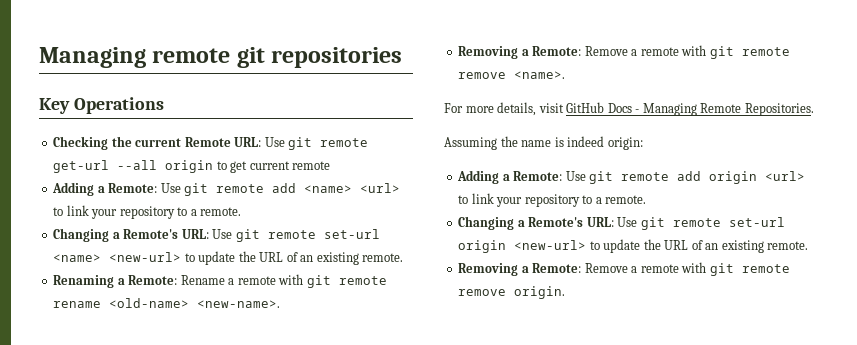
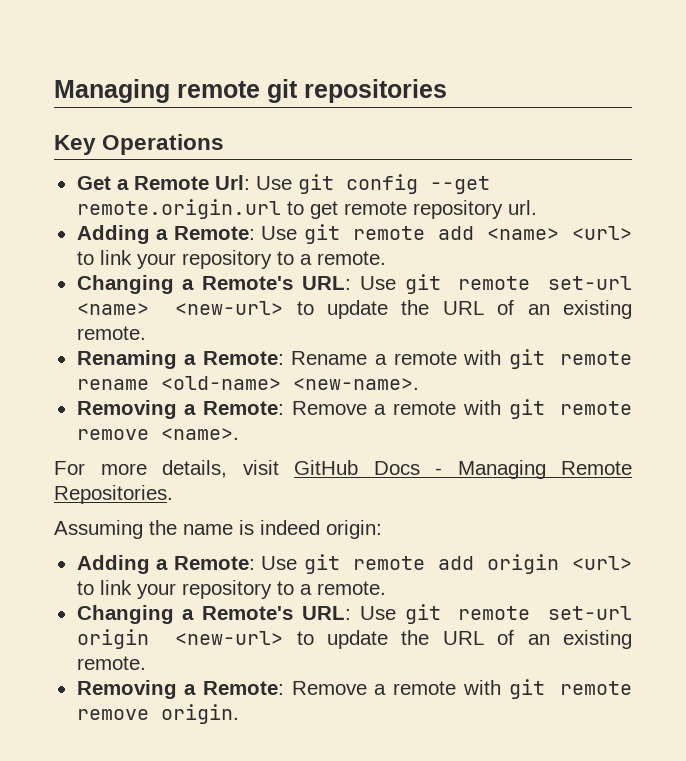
[53,136,369,150] [53,160,214,173] Checking the current Remote URL: Use git remote get-url --all origin -> [76,174,490,194] [76,199,281,219] Get a Remote Url: Use git config --get remote.origin.url
[249,161,331,170] current remote -> [343,200,537,219] remote repository url.

